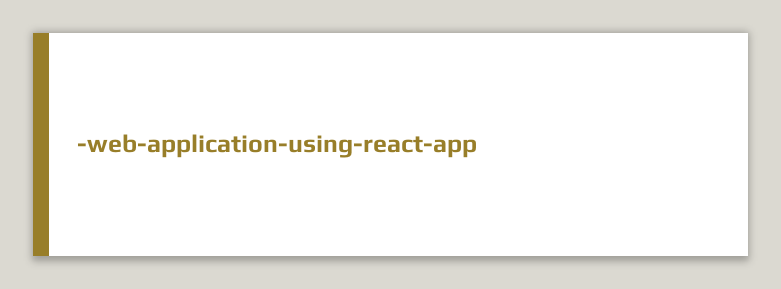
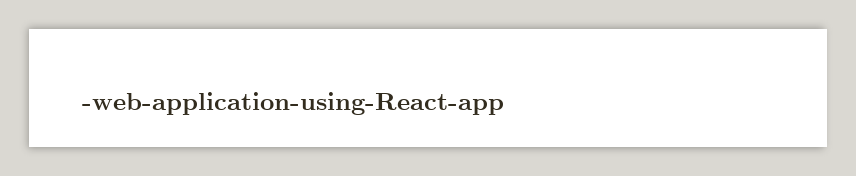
[77,134,477,158] -web-application-using-react-app -> [82,92,504,115] -web-application-using-React-app

